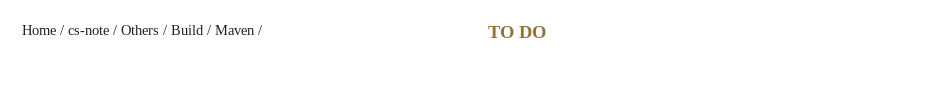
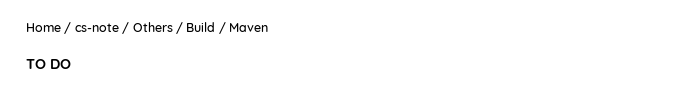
[258,25,263,35] / -> (268, 27) none

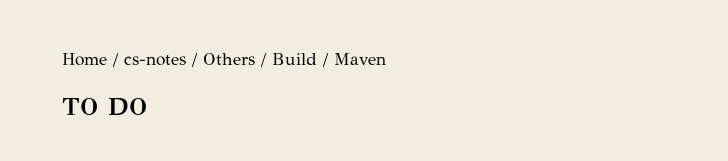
[74,23,119,32] cs-note -> [124,55,186,66] cs-notes

